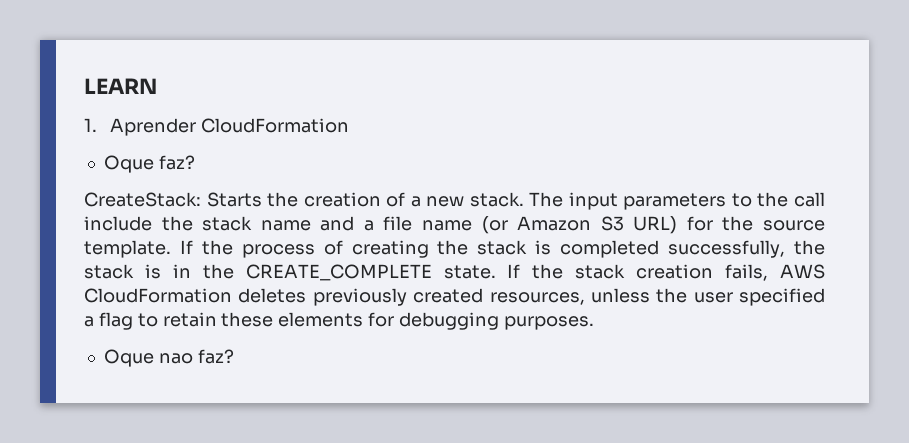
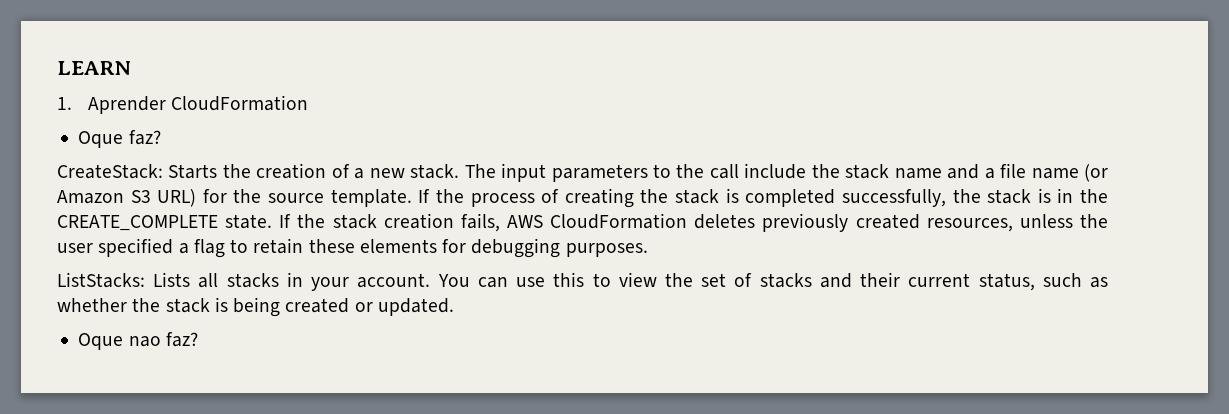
(594, 323) none -> [57,272,1109,291] [57,297,454,317] // ListStacks: Lists all stacks in your account. You can use this to view the set of stacks and their current status, such as whether the stack is being created or updated.

